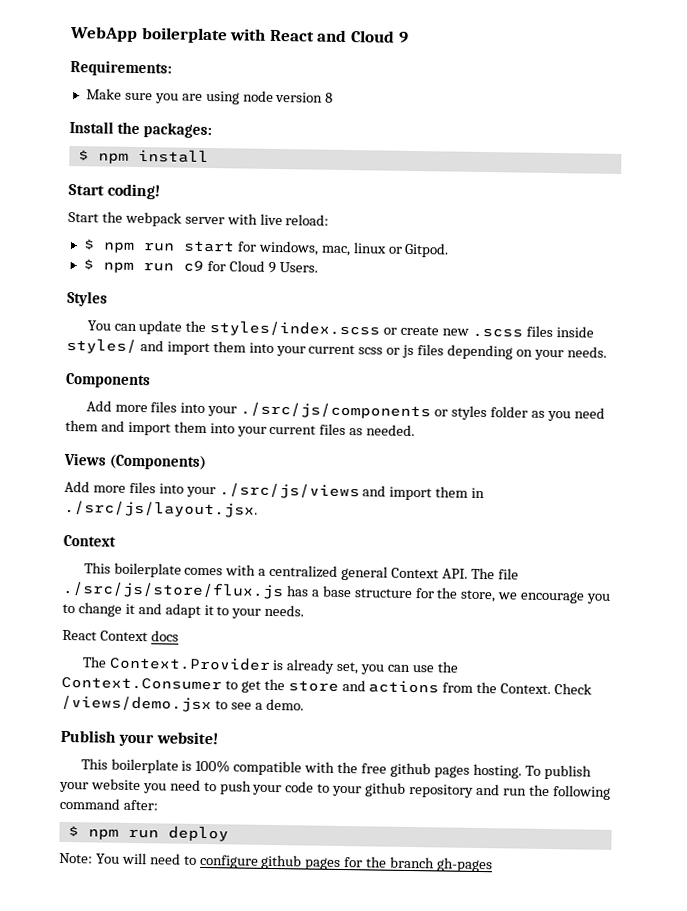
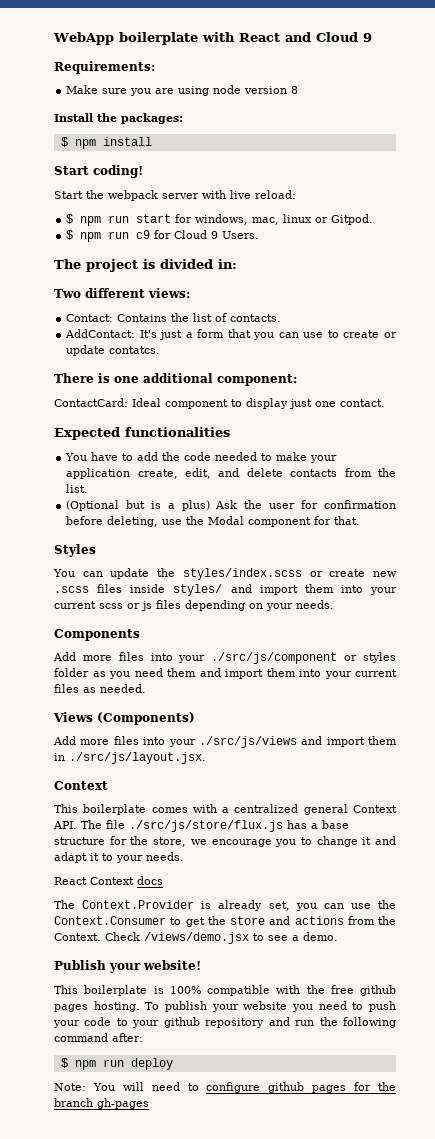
(318, 267) none -> [54,259,237,272] [54,288,190,298] [66,313,282,322] [65,329,398,340] [66,345,161,356] [54,373,297,386] [54,398,385,409] [54,427,230,440] [65,452,338,463] [66,468,396,479] [66,484,89,493] [66,500,396,511] [66,516,361,527] // The project is divided in: // Two different views: // Contact: Contains the list of contacts. // AddContact: It's just a form that you can use to create or update contatcs. // There is one additional component: // ContactCard: Ideal component to display just one contact. // Expected functionalities // You have to add the code needed to make your application create, edit, and delete contacts from the list. // (Optional but is a plus) Ask the user for confirmation before deleting, use the Modal component for that.
[240,401,432,420] ./src/js/components -> [211,652,338,664] ./src/js/component

